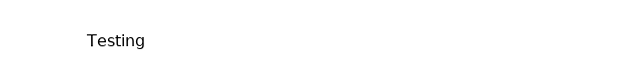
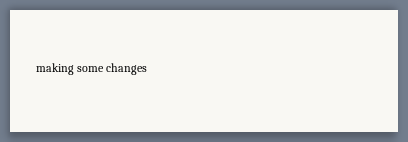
[85,34,146,50] Testing -> [36,63,148,75] making some changes

